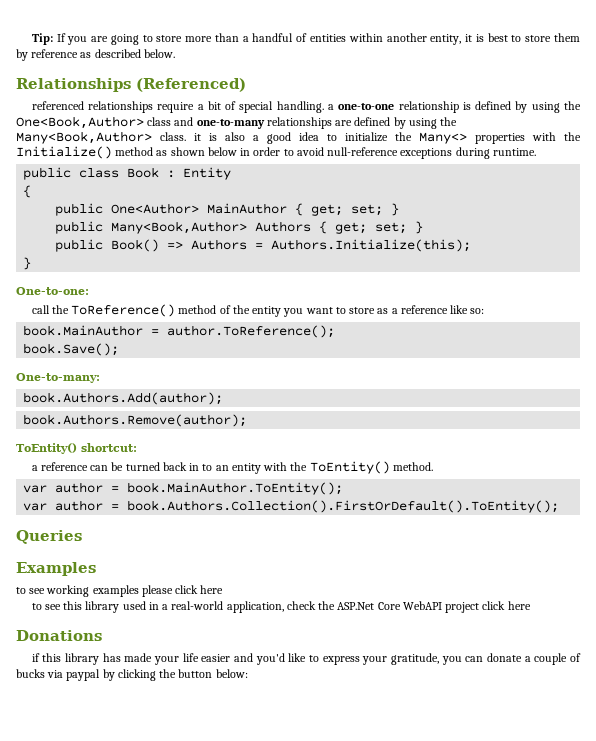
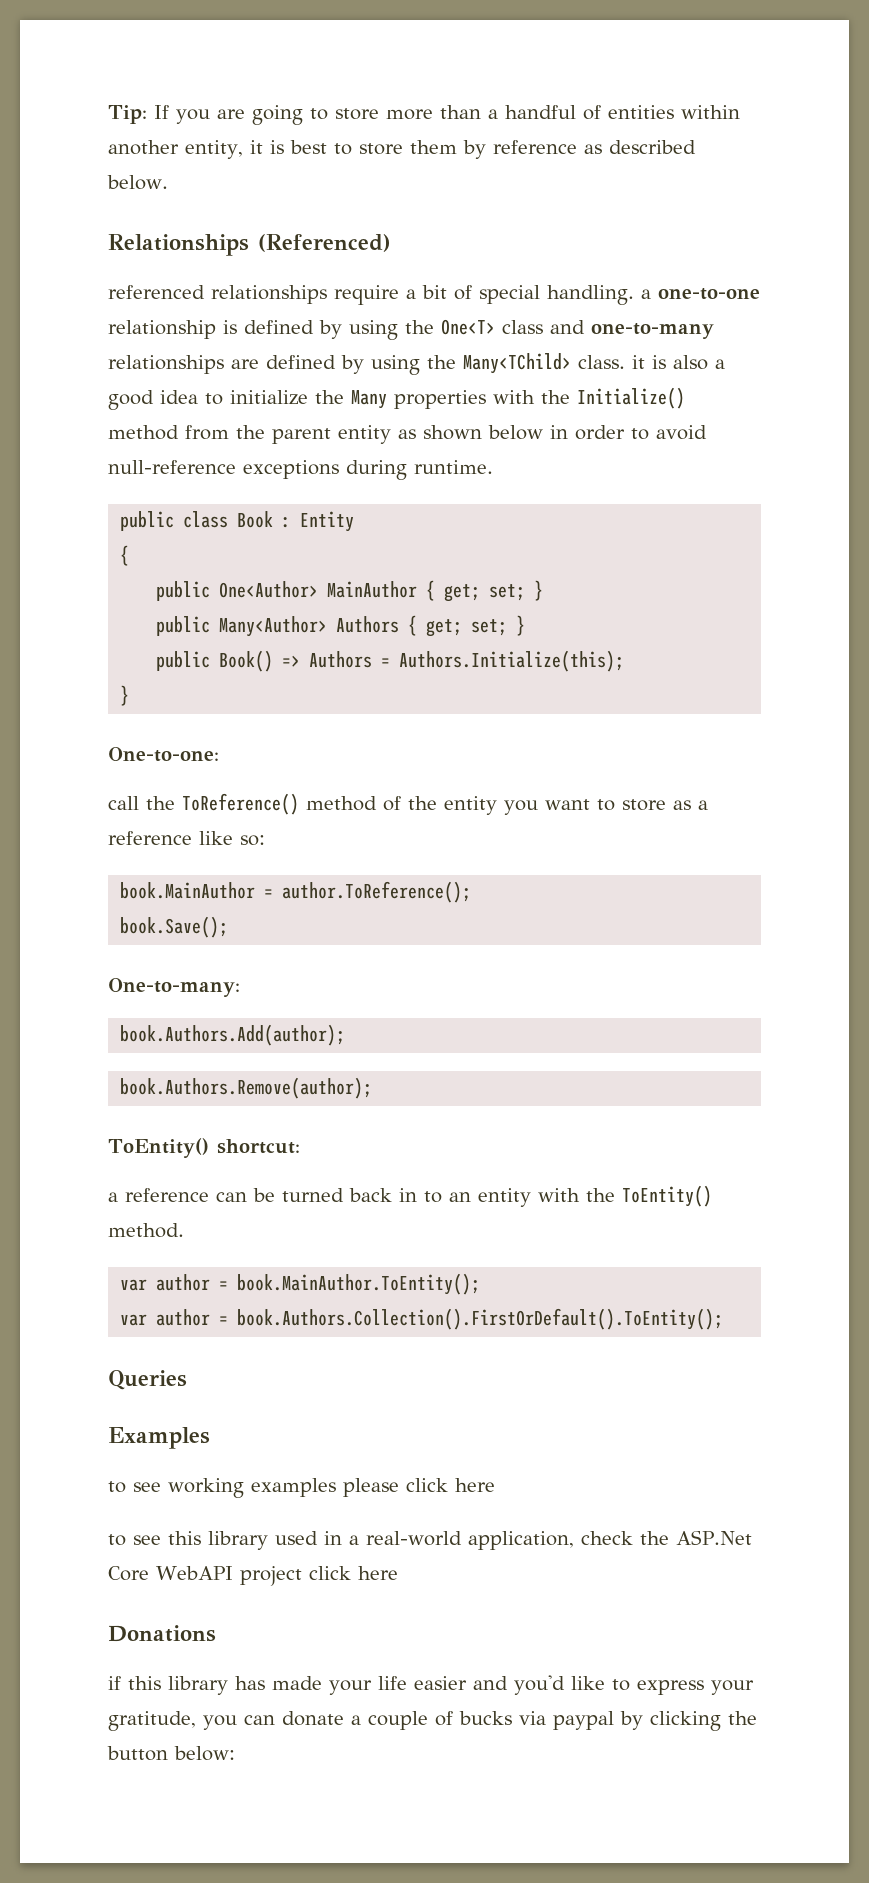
[16,116,144,129] One<Book,Author> -> [441,319,495,335] One<T>
[16,131,152,144] Many<Book,Author> -> [463,353,571,374] Many<TChild>
[419,132,467,144] Many<> -> [351,390,387,409] Many
(154, 151) none -> [185,425,391,444] from the parent entity
[111,221,248,234] Many<Book,Author> -> [219,616,328,637] Many<Author>

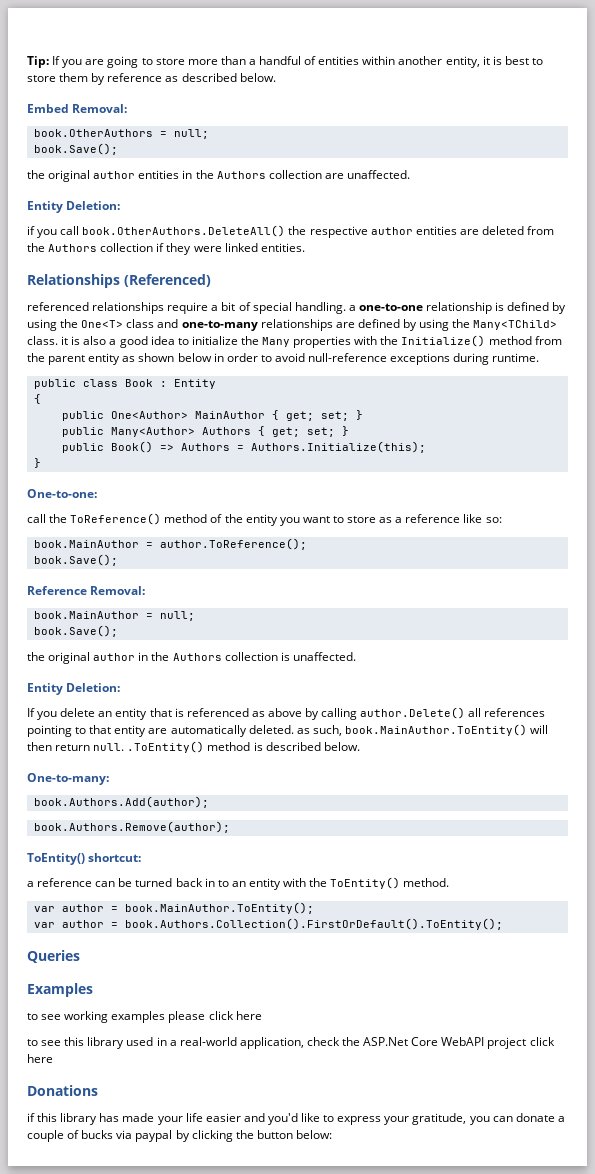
(168, 182) none -> [27,104,128,113] [33,129,209,139] [33,143,118,155] [27,170,410,182] [27,201,121,213] [27,225,555,238] [27,243,305,255] // Embed Removal: // book.OtherAuthors = null; // book.Save(); // the original author entities in the Authors collection are unaffected. // Entity Deletion: // if you call book.OtherAuthors.DeleteAll() the respective author entities are deleted from the Authors collection if they were linked entities.
(229, 927) none -> [27,586,146,595] [33,611,195,621] [33,625,118,637] [27,652,356,664] [27,683,121,695] [27,707,546,720] [27,724,549,737] [27,741,360,753] // Reference Removal: // book.MainAuthor = null; // book.Save(); // the original author in the Authors collection is unaffected. // Entity Deletion: // If you delete an entity that is referenced as above by calling author.Delete() all references pointing to that entity are automatically deleted. as such, book.MainAuthor.ToEntity() will then return null. .ToEntity() method is described below.

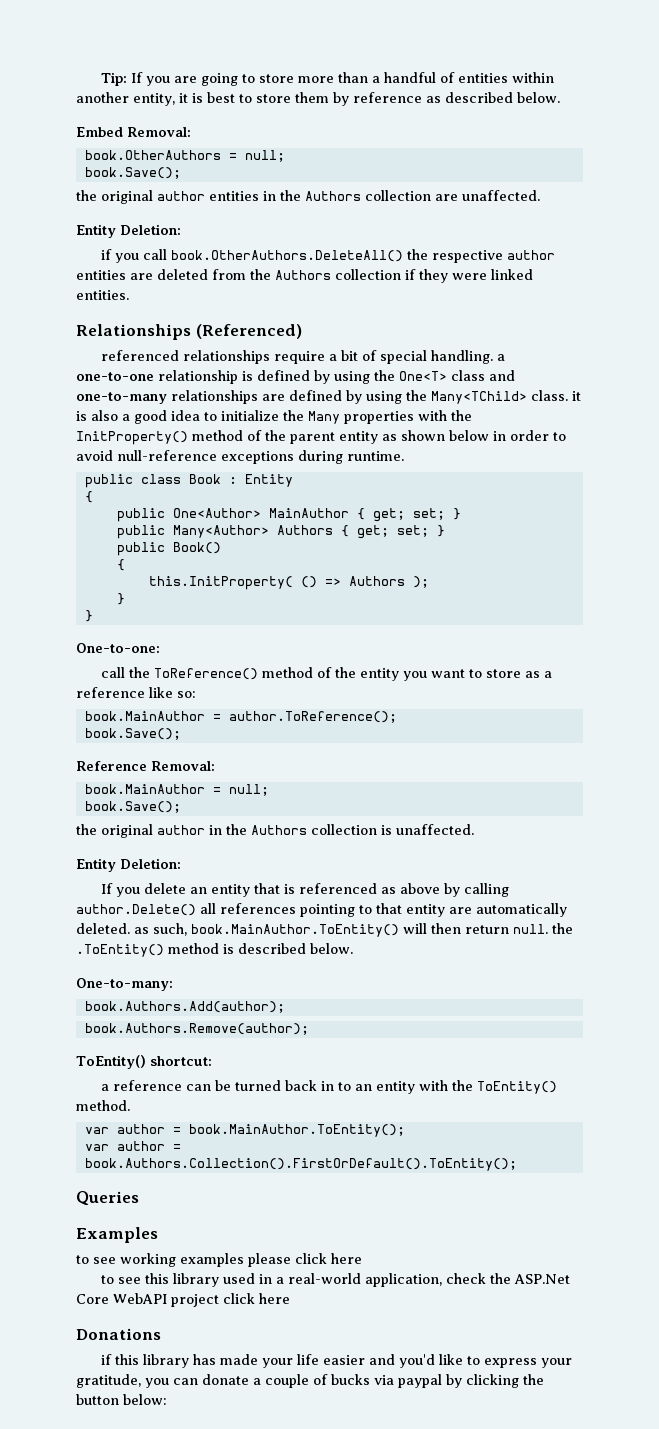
[401,335,562,347] Initialize() method from -> [76,430,262,445] InitProperty() method of
[159,441,426,453] => Authors = Authors.Initialize(this); -> [116,559,125,571] [148,576,429,590] [116,593,125,605] // { // this.InitProperty( () => Authors ); // }
(125, 747) none -> [552,923,573,934] the

